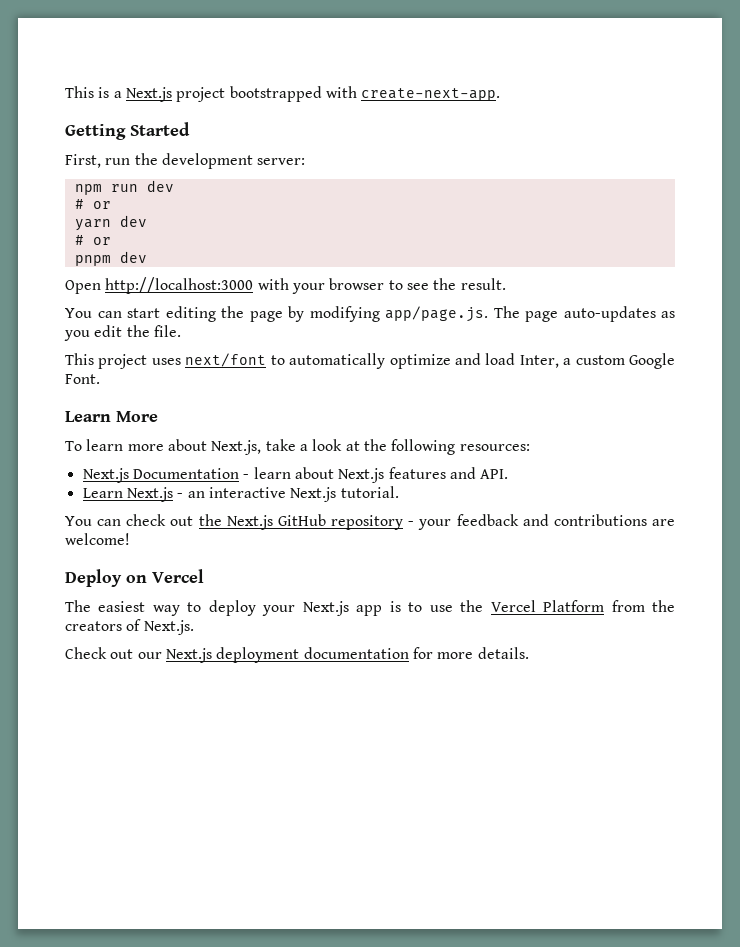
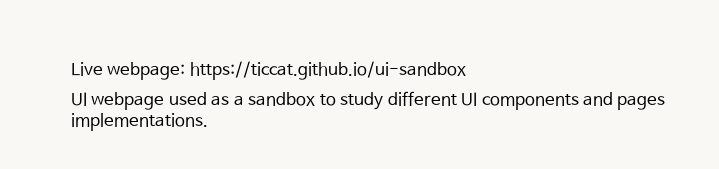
[65,86,501,102] [65,122,190,140] [65,153,306,169] [74,180,174,195] [74,199,111,209] [74,215,147,231] [74,235,111,245] [74,251,147,266] [65,277,506,294] [65,306,675,322] [64,325,181,341] [65,353,675,369] [65,374,100,384] [65,411,158,422] [65,439,530,455] [82,467,509,483] [82,486,399,502] [65,514,675,530] [65,533,130,545] [65,569,204,587] [65,600,676,616] [65,619,194,635] [65,647,529,663] This is a Next.js project bootstrapped with create-next-app. // Getting Started // First, run the development server: // npm run dev // # or // yarn dev // # or // pnpm dev // Open http://localhost:3000 with your browser to see the result. // You can start editing the page by modifying app/page.js. The page auto-updates as you edit the file. // This project uses next/font to automatically optimize and load Inter, a custom Google Font. // Learn More // To learn more about Next.js, take a look at the following resources: // Next.js Documentation - learn about Next.js features and API. // Learn Next.js - an interactive Next.js tutorial. // You can check out the Next.js GitHub repository - your feedback and contributions are welcome! // Deploy on Vercel // The easiest way to deploy your Next.js app is to use the Vercel Platform from the creators of Next.js. // Check out our Next.js deployment documentation for more details. -> [71,61,466,80] [71,91,666,110] [71,113,208,131] Live webpage: https://ticcat.github.io/ui-sandbox // UI webpage used as a sandbox to study different UI components and pages implementations.

